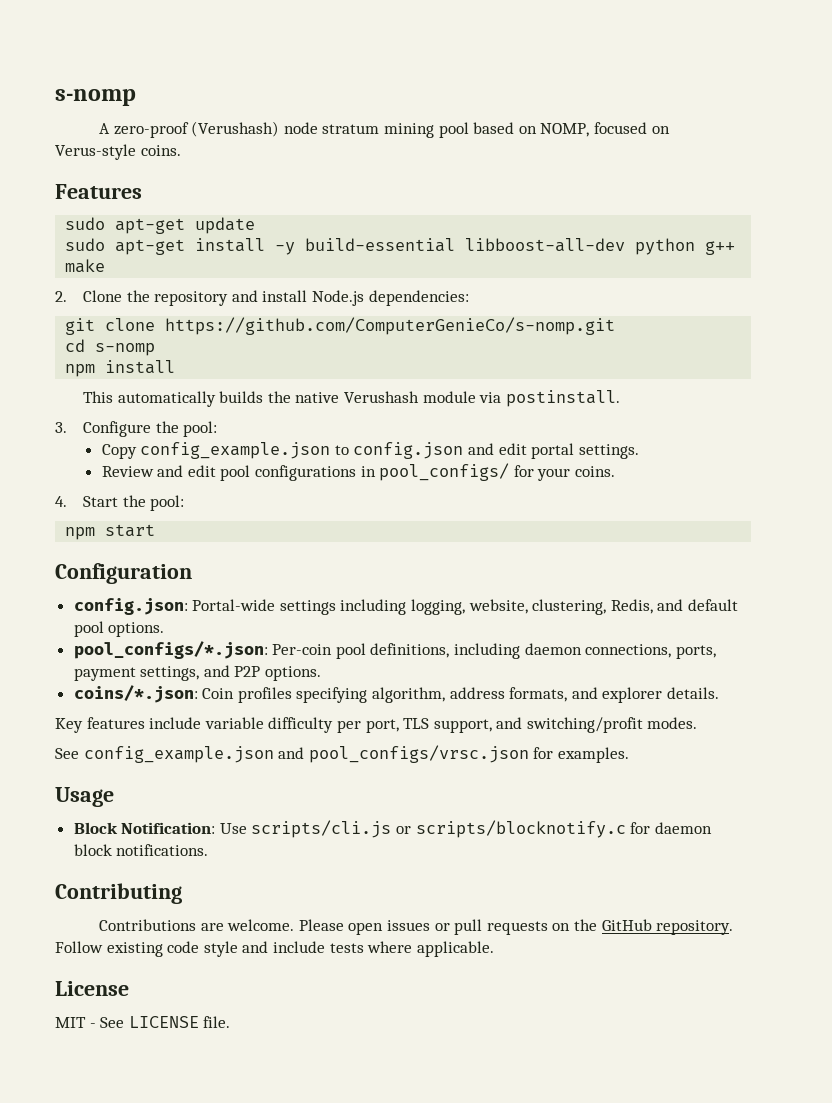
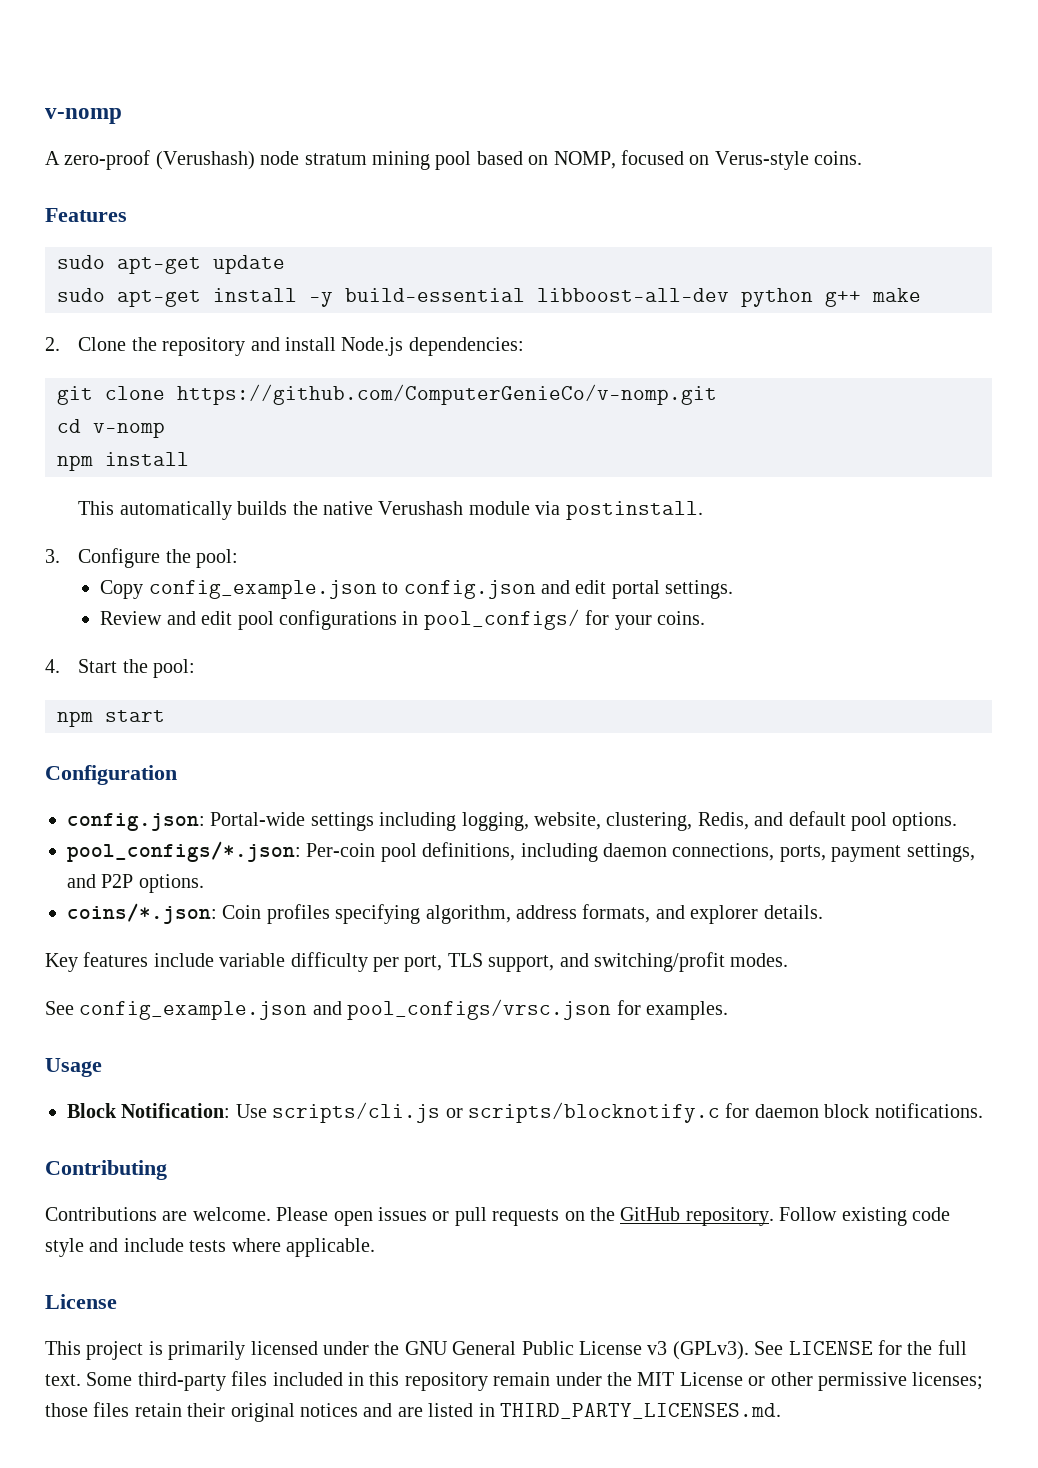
[55,89,136,106] s-nomp -> [45,108,122,124] v-nomp
[165,317,616,335] https://github.com/ComputerGenieCo/s-nomp.git -> [177,384,717,405] https://github.com/ComputerGenieCo/v-nomp.git
[95,343,156,356] s-nomp -> [93,422,165,438] v-nomp
[55,1016,231,1028] MIT - See LICENSE file. -> [45,1340,967,1360] [45,1371,984,1391] [45,1402,781,1422] This project is primarily licensed under the GNU General Public License v3 (GPLv3). See LICENSE for the full text. Some third-party files included in this repository remain under the MIT License or other permissive licenses; those files retain their original notices and are listed in THIRD_PARTY_LICENSES.md.

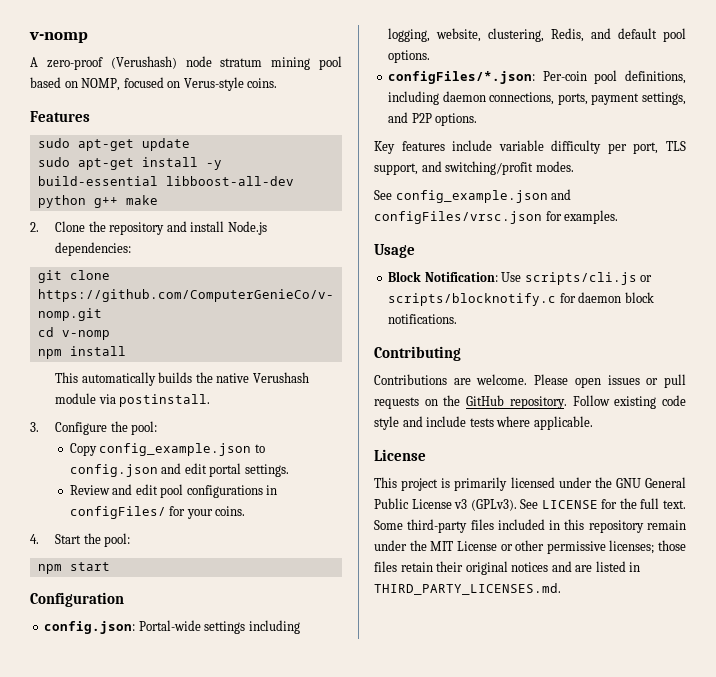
[423,609,580,630] pool_configs/ -> [69,506,166,519] configFiles/
[67,841,301,862] pool_configs/*.json: -> [388,71,536,84] configFiles/*.json:
[67,903,823,924] // coins/*.json: Coin profiles specifying algorithm, address formats, and explorer details. -> (478, 119) none
[347,999,612,1020] pool_configs/vrsc.json -> [374,211,542,224] configFiles/vrsc.json

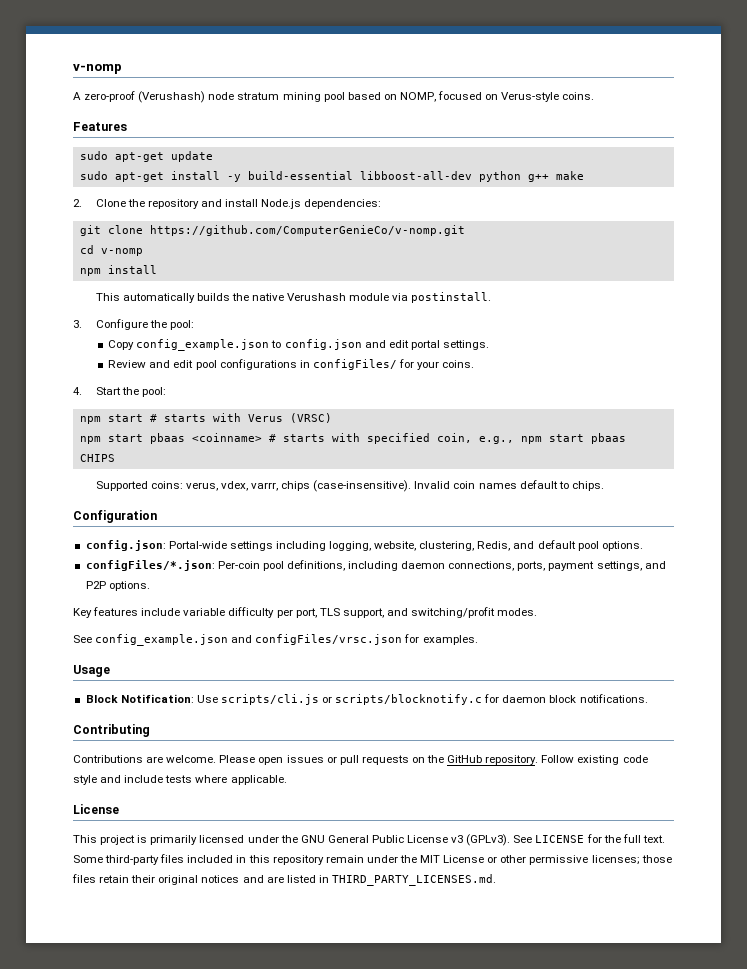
(110, 566) none -> [149,413,332,423] [79,433,626,444] [79,454,115,462] [95,480,604,492] # starts with Verus (VRSC) // npm start pbaas <coinname> # starts with specified coin, e.g., npm start pbaas CHIPS // Supported coins: verus, vdex, varrr, chips (case-insensitive). Invalid coin names default to chips.

